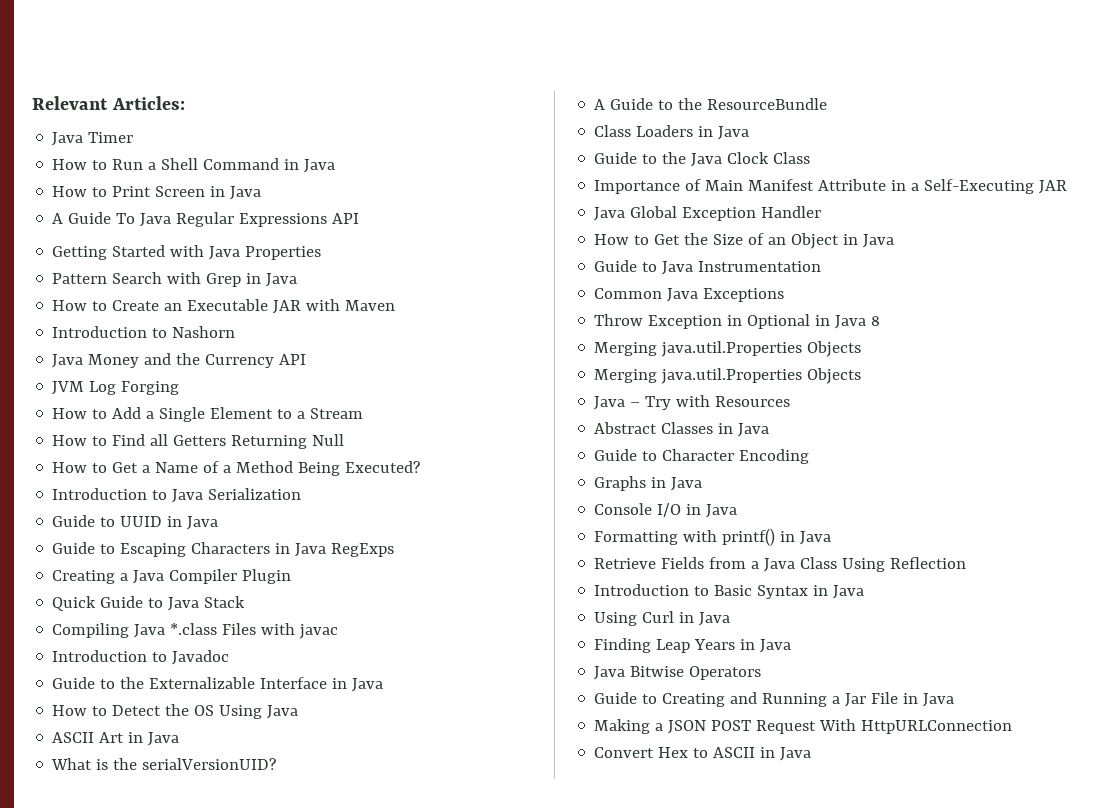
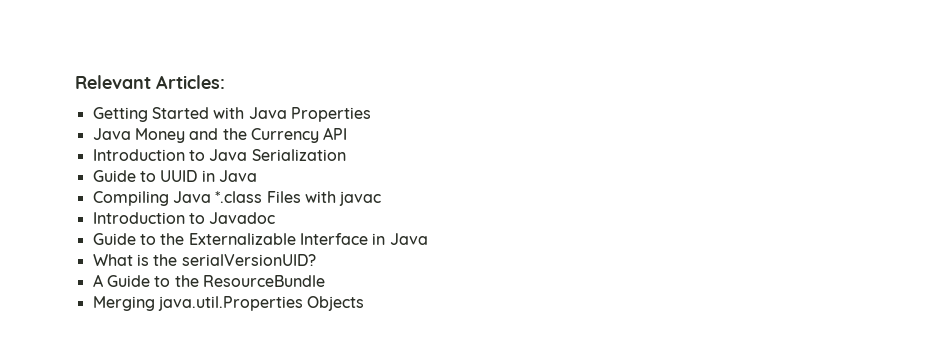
[52,132,134,146] [52,158,336,173] [52,186,262,200] [52,212,360,227] // Java Timer // How to Run a Shell Command in Java // How to Print Screen in Java // A Guide To Java Regular Expressions API -> (225, 82) none
[52,272,298,287] [52,299,396,314] [52,326,236,338] // Pattern Search with Grep in Java // How to Create an Executable JAR with Maven // Introduction to Nashorn -> (371, 114) none
[52,381,180,395] [52,407,364,422] [52,434,345,449] [52,461,421,476] // JVM Log Forging // How to Add a Single Element to a Stream // How to Find all Getters Returning Null // How to Get a Name of a Method Being Executed? -> (348, 133) none
[52,542,395,557] [52,569,292,584] [52,596,246,611] // Guide to Escaping Characters in Java RegExps // Creating a Java Compiler Plugin // Quick Guide to Java Stack -> (257, 176) none
[52,704,299,719] [52,732,180,746] // How to Detect the OS Using Java // ASCII Art in Java -> (428, 239) none
[594,125,750,140] [594,152,811,167] [594,179,1068,194] [594,206,822,221] [594,233,895,249] [594,260,822,275] [594,288,785,302] [594,314,881,329] [594,341,862,357] [594,368,862,384] [594,395,791,410] [594,422,770,437] [594,449,810,464] [594,476,703,491] [594,503,738,518] [594,528,832,546] [594,557,967,572] [594,584,865,599] [594,611,731,626] [594,638,792,653] [594,666,762,680] [594,692,955,707] [594,719,1013,734] [594,747,812,761] Class Loaders in Java // Guide to the Java Clock Class // Importance of Main Manifest Attribute in a Self-Executing JAR // Java Global Exception Handler // How to Get the Size of an Object in Java // Guide to Java Instrumentation // Common Java Exceptions // Throw Exception in Optional in Java 8 // Merging java.util.Properties Objects // Merging java.util.Properties Objects // Java – Try with Resources // Abstract Classes in Java // Guide to Character Encoding // Graphs in Java // Console I/O in Java // Formatting with printf() in Java // Retrieve Fields from a Java Class Using Reflection // Introduction to Basic Syntax in Java // Using Curl in Java // Finding Leap Years in Java // Java Bitwise Operators // Guide to Creating and Running a Jar File in Java // Making a JSON POST Request With HttpURLConnection // Convert Hex to ASCII in Java -> [92,296,365,311] Merging java.util.Properties Objects

